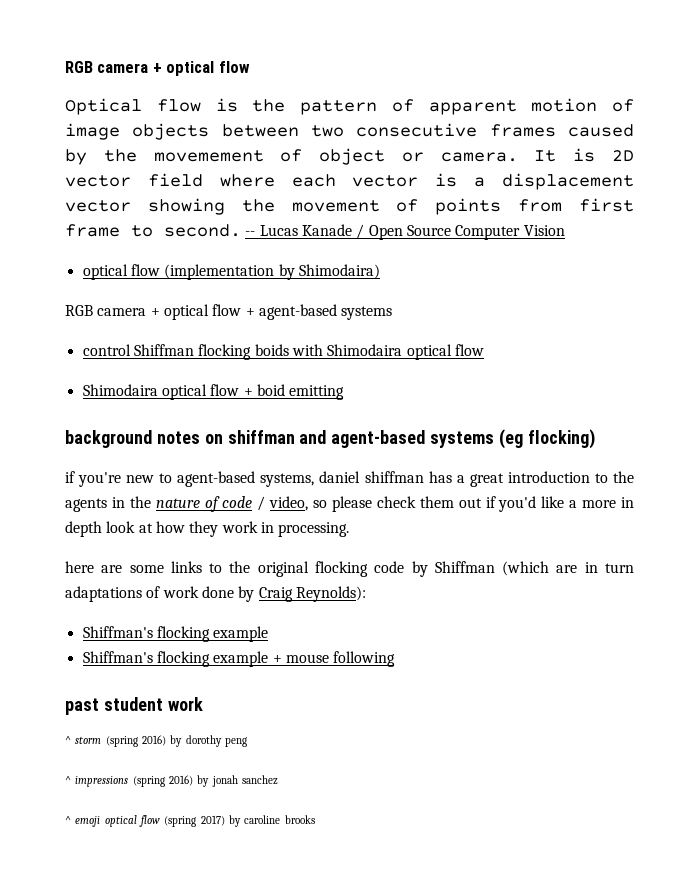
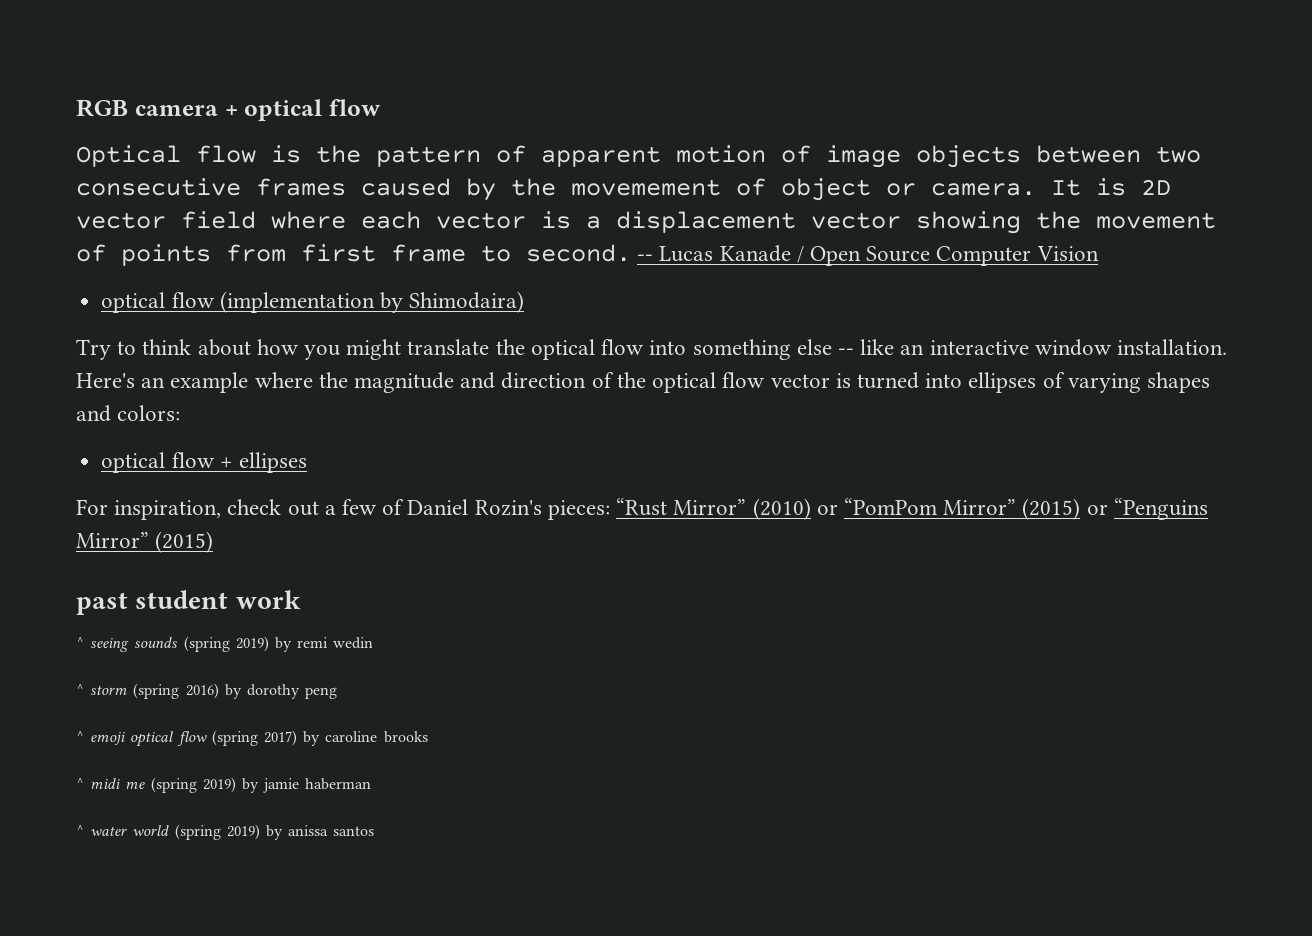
[65,304,393,320] [82,344,484,360] [82,384,345,400] [65,429,595,449] [65,471,635,487] [65,496,635,512] [65,521,350,537] [65,561,634,577] [65,586,366,602] [82,626,269,642] [82,651,396,667] [65,697,203,715] RGB camera + optical flow + agent-based systems // control Shiffman flocking boids with Shimodaira optical flow // Shimodaira optical flow + boid emitting // background notes on shiffman and agent-based systems (eg flocking) // if you're new to agent-based systems, daniel shiffman has a great introduction to the agents in the nature of code / video, so please check them out if you'd like a more in depth look at how they work in processing. // here are some links to the original flocking code by Shiffman (which are in turn adaptations of work done by Craig Reynolds): // Shiffman's flocking example // Shiffman's flocking example + mouse following // past student work -> [76,339,1227,360] [76,372,1210,393] [76,405,181,422] [101,452,307,473] [76,498,1208,520] [76,531,214,553] [76,590,301,615] [76,636,374,652] Try to think about how you might translate the optical flow into something else -- like an interactive window installation. Here's an example where the magnitude and direction of the optical flow vector is turned into ellipses of varying shapes and colors: // optical flow + ellipses // For inspiration, check out a few of Daniel Rozin's pieces: “Rust Mirror” (2010) or “PomPom Mirror” (2015) or “Penguins Mirror” (2015) // past student work // ^ seeing sounds (spring 2019) by remi wedin
[65,775,278,787] // ^ impressions (spring 2016) by jonah sanchez -> (338, 693) none
(315, 819) none -> [76,777,372,793] [76,824,375,840] // ^ midi me (spring 2019) by jamie haberman // ^ water world (spring 2019) by anissa santos

